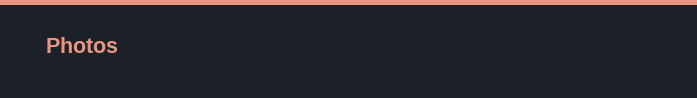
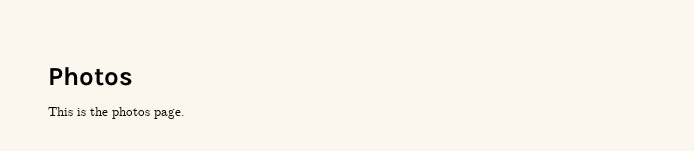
(118, 45) none -> [48,107,185,119] // This is the photos page.

